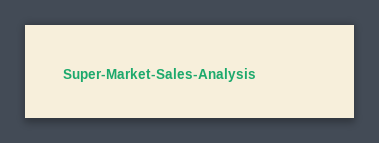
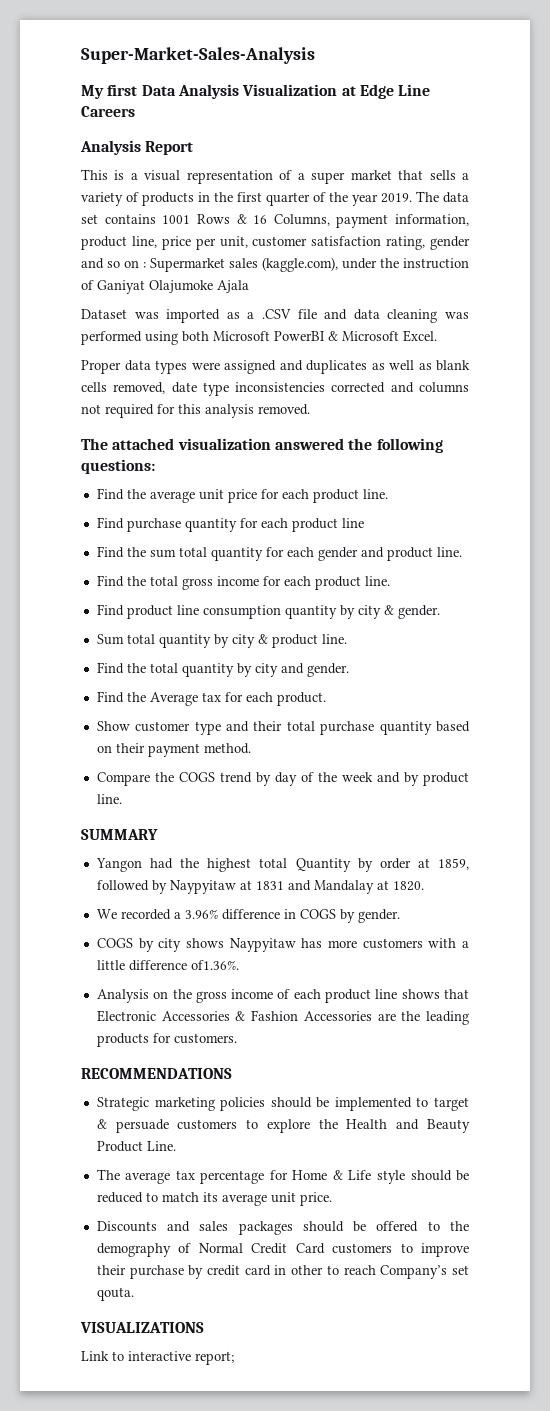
(256, 75) none -> [81,84,431,99] [81,106,135,117] [80,140,194,155] [81,169,469,184] [81,191,469,206] [81,214,469,228] [81,236,470,250] [81,257,469,272] [81,280,249,294] [81,309,469,323] [81,330,437,345] [81,360,470,374] [81,382,469,396] [81,404,310,418] [81,438,443,453] [81,459,155,474] [96,488,388,503] [96,517,364,532] [96,546,462,561] [96,575,390,590] [96,604,440,619] [96,634,347,648] [96,662,349,677] [96,691,326,706] [96,721,470,735] [96,743,251,757] [96,772,469,786] [96,794,122,804] [81,829,158,840] [95,858,470,872] [96,880,424,894] [96,909,400,923] [96,938,469,952] [96,960,239,971] [96,989,470,1003] [96,1010,470,1025] [96,1033,237,1047] [81,1068,232,1079] [96,1097,469,1111] [96,1119,471,1133] [96,1141,176,1152] [96,1169,469,1184] [96,1192,332,1206] [96,1221,470,1235] [96,1243,469,1257] [96,1265,469,1279] [96,1287,134,1301] [80,1322,204,1333] [81,1351,234,1365] // My first Data Analysis Visualization at Edge Line Careers // Analysis Report // This is a visual representation of a super market that sells a variety of products in the first quarter of the year 2019. The data set contains 1001 Rows & 16 Columns, payment information, product line, price per unit, customer satisfaction rating, gender and so on : Supermarket sales (kaggle.com), under the instruction of Ganiyat Olajumoke Ajala // Dataset was imported as a .CSV file and data cleaning was performed using both Microsoft PowerBI & Microsoft Excel. // Proper data types were assigned and duplicates as well as blank cells removed, date type inconsistencies corrected and columns not required for this analysis removed. // The attached visualization answered the following questions: // Find the average unit price for each product line. // Find purchase quantity for each product line // Find the sum total quantity for each gender and product line. // Find the total gross income for each product line. // Find product line consumption quantity by city & gender. // Sum total quantity by city & product line. // Find the total quantity by city and gender. // Find the Average tax for each product. // Show customer type and their total purchase quantity based on their payment method. // Compare the COGS trend by day of the week and by product line. // SUMMARY // Yangon had the highest total Quantity by order at 1859, followed by Naypyitaw at 1831 and Mandalay at 1820. // We recorded a 3.96% difference in COGS by gender. // COGS by city shows Naypyitaw has more customers with a little difference of1.36%. // Analysis on the gross income of each product line shows that Electronic Accessories & Fashion Accessories are the leading products for customers. // RECOMMENDATIONS // Strategic marketing policies should be implemented to target & persuade customers to explore the Health and Beauty Product Line. // The average tax percentage for Home & Life style should be reduced to match its average unit price. // Discounts and sales packages should be offered to the demography of Normal Credit Card customers to improve their purchase by credit card in other to reach Company’s set qouta. // VISUALIZATIONS // Link to interactive report;

